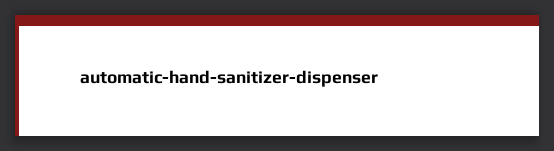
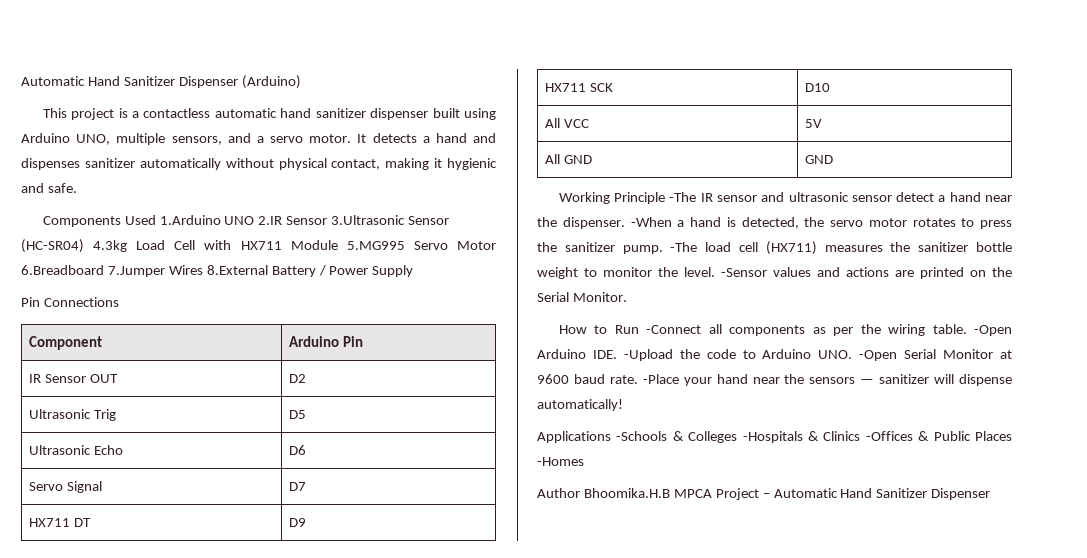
[80,70,378,87] automatic-hand-sanitizer-dispenser -> [21,75,301,89] [42,108,497,120] [21,133,497,145] [21,158,497,170] [21,183,77,193] [42,215,450,227] [21,239,496,253] [21,265,414,277] [21,297,119,307] [28,336,102,350] [288,336,363,347] [28,374,118,383] [288,374,306,383] [28,409,116,421] [288,410,306,419] [28,445,123,455] [288,445,306,455] [28,481,102,493] [288,482,306,491] [28,518,91,527] [288,518,306,527] [544,83,613,92] [804,83,830,92] [544,118,589,128] [804,119,822,128] [544,154,592,164] [804,155,833,164] [558,192,1012,204] [537,217,1012,229] [537,241,1013,255] [537,267,1012,279] [537,292,627,302] [558,324,1012,336] [537,349,1013,361] [537,374,1012,386] [537,399,623,411] [537,431,1012,443] [537,457,584,466] [537,488,991,500] Automatic Hand Sanitizer Dispenser (Arduino) // This project is a contactless automatic hand sanitizer dispenser built using Arduino UNO, multiple sensors, and a servo motor. It detects a hand and dispenses sanitizer automatically without physical contact, making it hygienic and safe. // Components Used 1.Arduino UNO 2.IR Sensor 3.Ultrasonic Sensor (HC-SR04) 4.3kg Load Cell with HX711 Module 5.MG995 Servo Motor 6.Breadboard 7.Jumper Wires 8.External Battery / Power Supply // Pin Connections // Component | Arduino Pin // IR Sensor OUT | D2 // Ultrasonic Trig | D5 // Ultrasonic Echo | D6 // Servo Signal | D7 // HX711 DT | D9 // HX711 SCK | D10 // All VCC | 5V // All GND | GND // Working Principle -The IR sensor and ultrasonic sensor detect a hand near the dispenser. -When a hand is detected, the servo motor rotates to press the sanitizer pump. -The load cell (HX711) measures the sanitizer bottle weight to monitor the level. -Sensor values and actions are printed on the Serial Monitor. // How to Run -Connect all components as per the wiring table. -Open Arduino IDE. -Upload the code to Arduino UNO. -Open Serial Monitor at 9600 baud rate. -Place your hand near the sensors — sanitizer will dispense automatically! // Applications -Schools & Colleges -Hospitals & Clinics -Offices & Public Places -Homes // Author Bhoomika.H.B MPCA Project – Automatic Hand Sanitizer Dispenser

